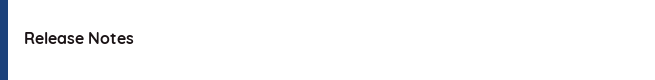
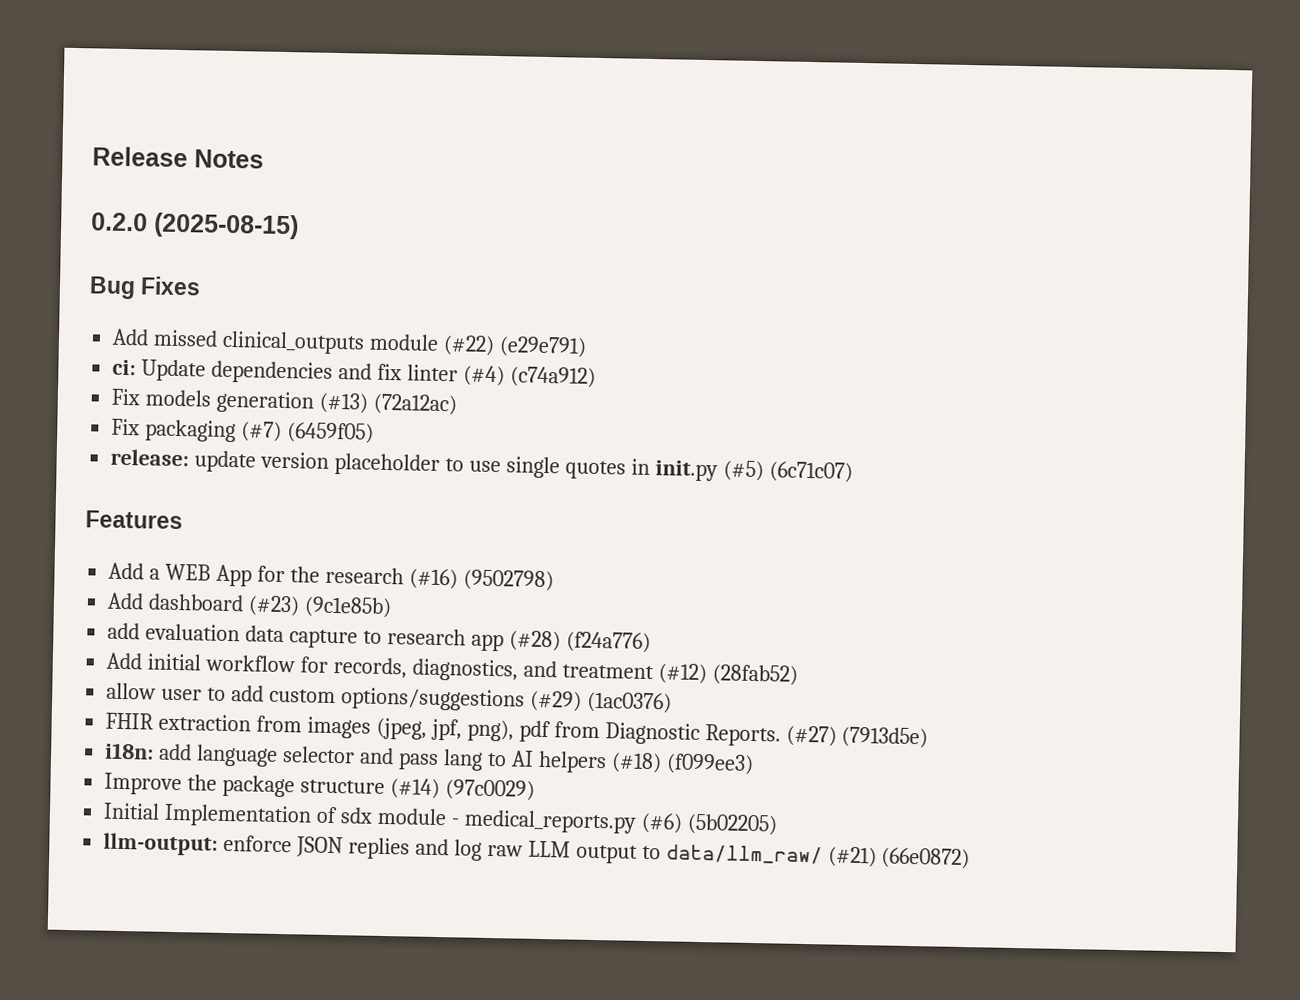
(135, 38) none -> [91,212,299,240] [89,276,202,300] [112,328,587,358] [112,359,596,388] [111,388,457,416] [111,418,375,444] [110,448,853,483] [85,510,183,530] [108,562,554,592] [107,592,393,619] [107,622,651,654] [106,652,798,686] [106,682,672,714] [105,712,929,749] [104,742,754,776] [104,772,535,801] [103,802,778,836] [103,832,971,870] // 0.2.0 (2025-08-15) // Bug Fixes // Add missed clinical_outputs module (#22) (e29e791) // ci: Update dependencies and fix linter (#4) (c74a912) // Fix models generation (#13) (72a12ac) // Fix packaging (#7) (6459f05) // release: update version placeholder to use single quotes in init.py (#5) (6c71c07) // Features // Add a WEB App for the research (#16) (9502798) // Add dashboard (#23) (9c1e85b) // add evaluation data capture to research app (#28) (f24a776) // Add initial workflow for records, diagnostics, and treatment (#12) (28fab52) // allow user to add custom options/suggestions (#29) (1ac0376) // FHIR extraction from images (jpeg, jpf, png), pdf from Diagnostic Reports. (#27) (7913d5e) // i18n: add language selector and pass lang to AI helpers (#18) (f099ee3) // Improve the package structure (#14) (97c0029) // Initial Implementation of sdx module - medical_reports.py (#6) (5b02205) // llm-output: enforce JSON replies and log raw LLM output to data/llm_raw/ (#21) (66e0872)

